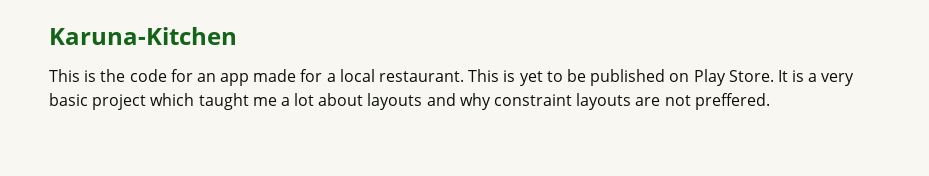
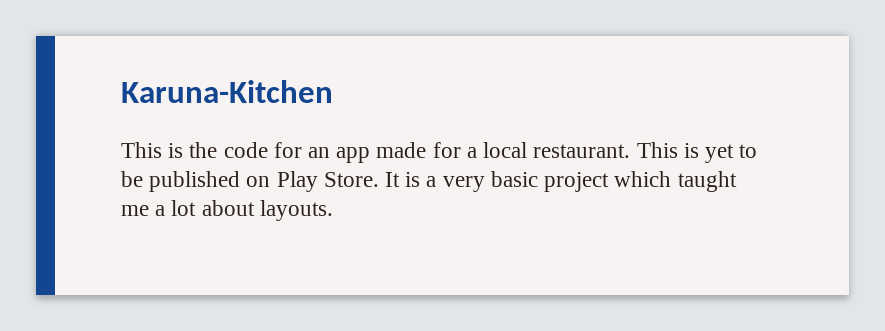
[367,93,770,110] layouts and why constraint layouts are not preffered. -> [259,200,333,221] layouts.

